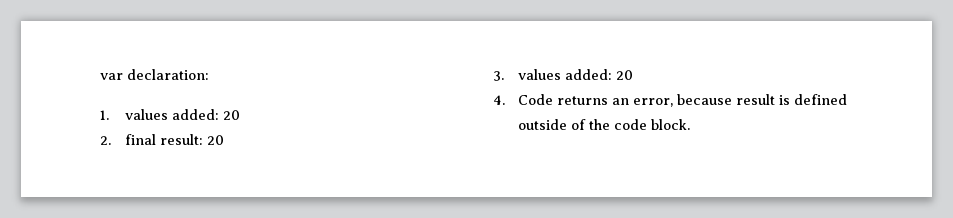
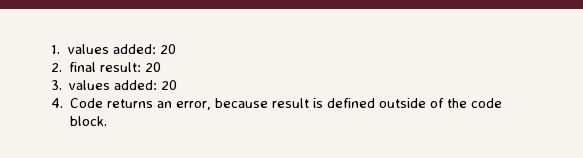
[100,69,209,80] var declaration: // -> (51, 49) none

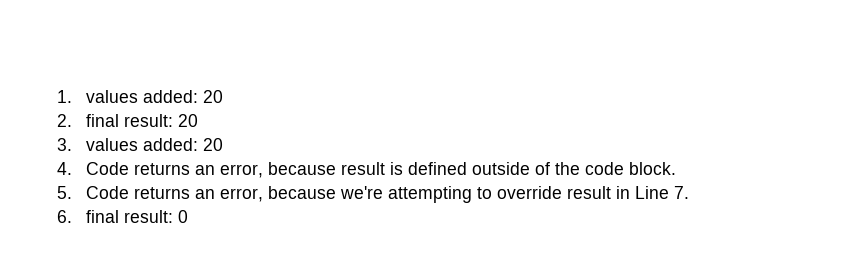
(108, 121) none -> [57,186,690,203] [57,210,189,223] // 5. Code returns an error, because we're attempting to override result in Line 7. // 6. final result: 0

